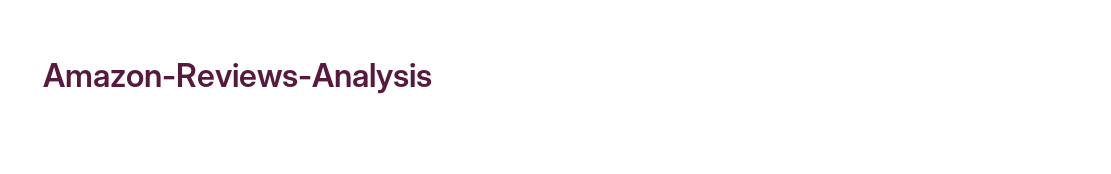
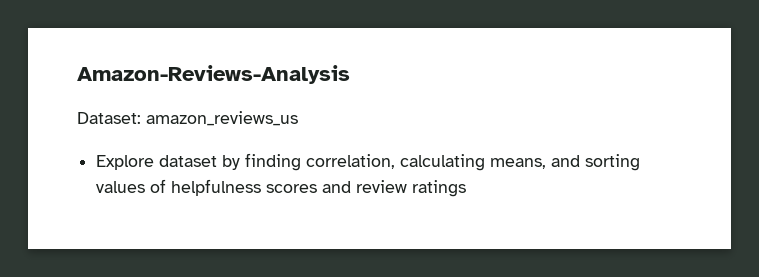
(432, 78) none -> [77,111,298,126] [96,153,641,171] [96,179,467,197] // Dataset: amazon_reviews_us // Explore dataset by finding correlation, calculating means, and sorting values of helpfulness scores and review ratings

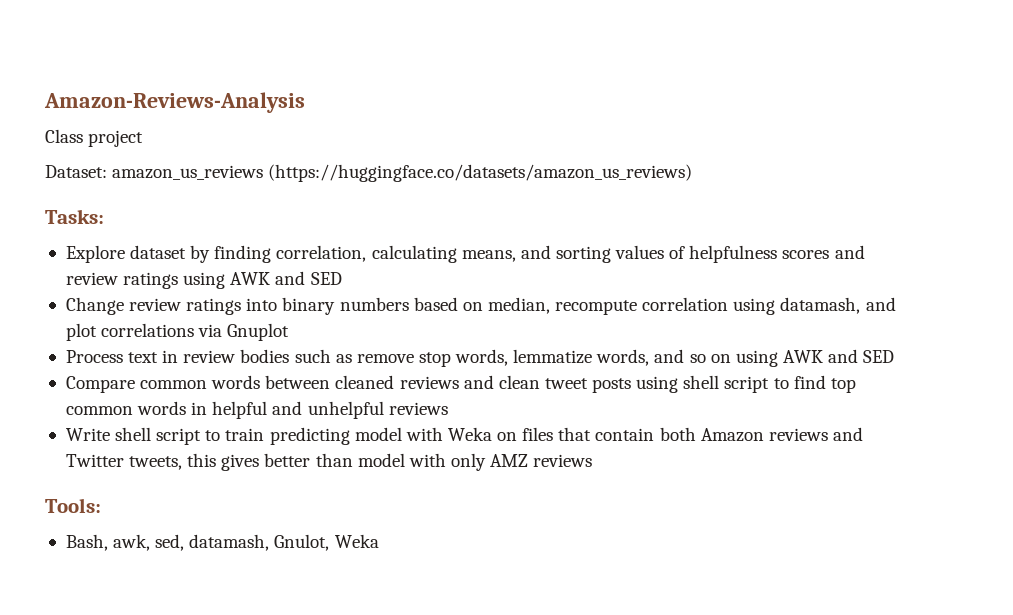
(350, 74) none -> [45,129,144,147] // Class project
[146,111,298,126] amazon_reviews_us -> [112,164,693,182] [45,209,104,224] amazon_us_reviews (https://huggingface.co/datasets/amazon_us_reviews) // Tasks:
(467, 188) none -> [183,271,342,289] [65,297,896,315] [65,323,290,341] [65,349,895,367] [65,375,856,393] [65,401,448,419] [65,427,863,445] [65,453,593,471] [45,498,101,513] [65,534,379,551] using AWK and SED // Change review ratings into binary numbers based on median, recompute correlation using datamash, and plot correlations via Gnuplot // Process text in review bodies such as remove stop words, lemmatize words, and so on using AWK and SED // Compare common words between cleaned reviews and clean tweet posts using shell script to find top common words in helpful and unhelpful reviews // Write shell script to train predicting model with Weka on files that contain both Amazon reviews and Twitter tweets, this gives better than model with only AMZ reviews // Tools: // Bash, awk, sed, datamash, Gnulot, Weka

